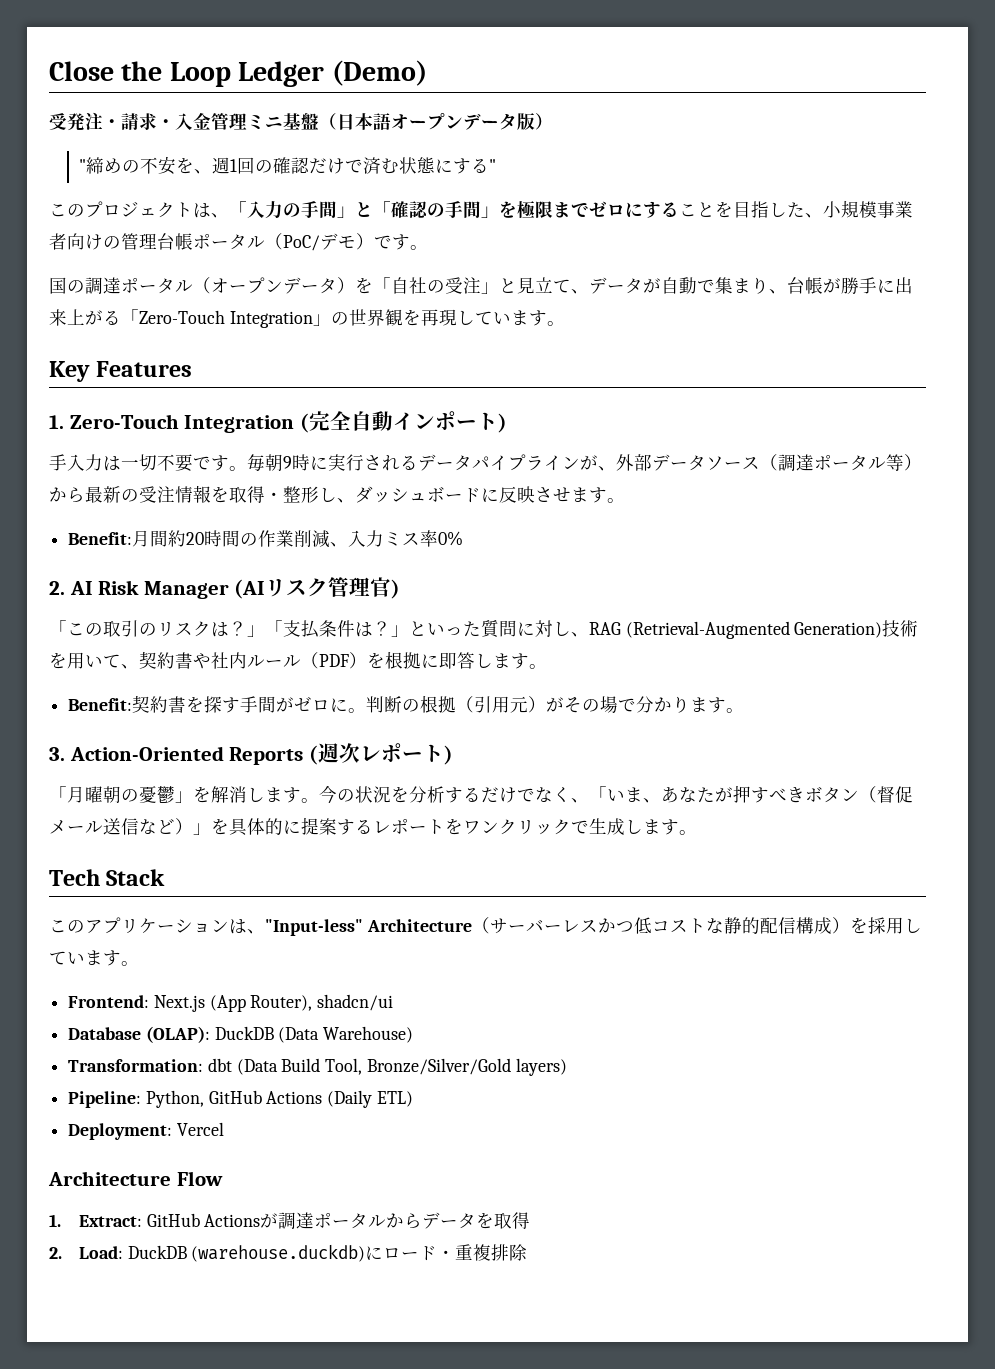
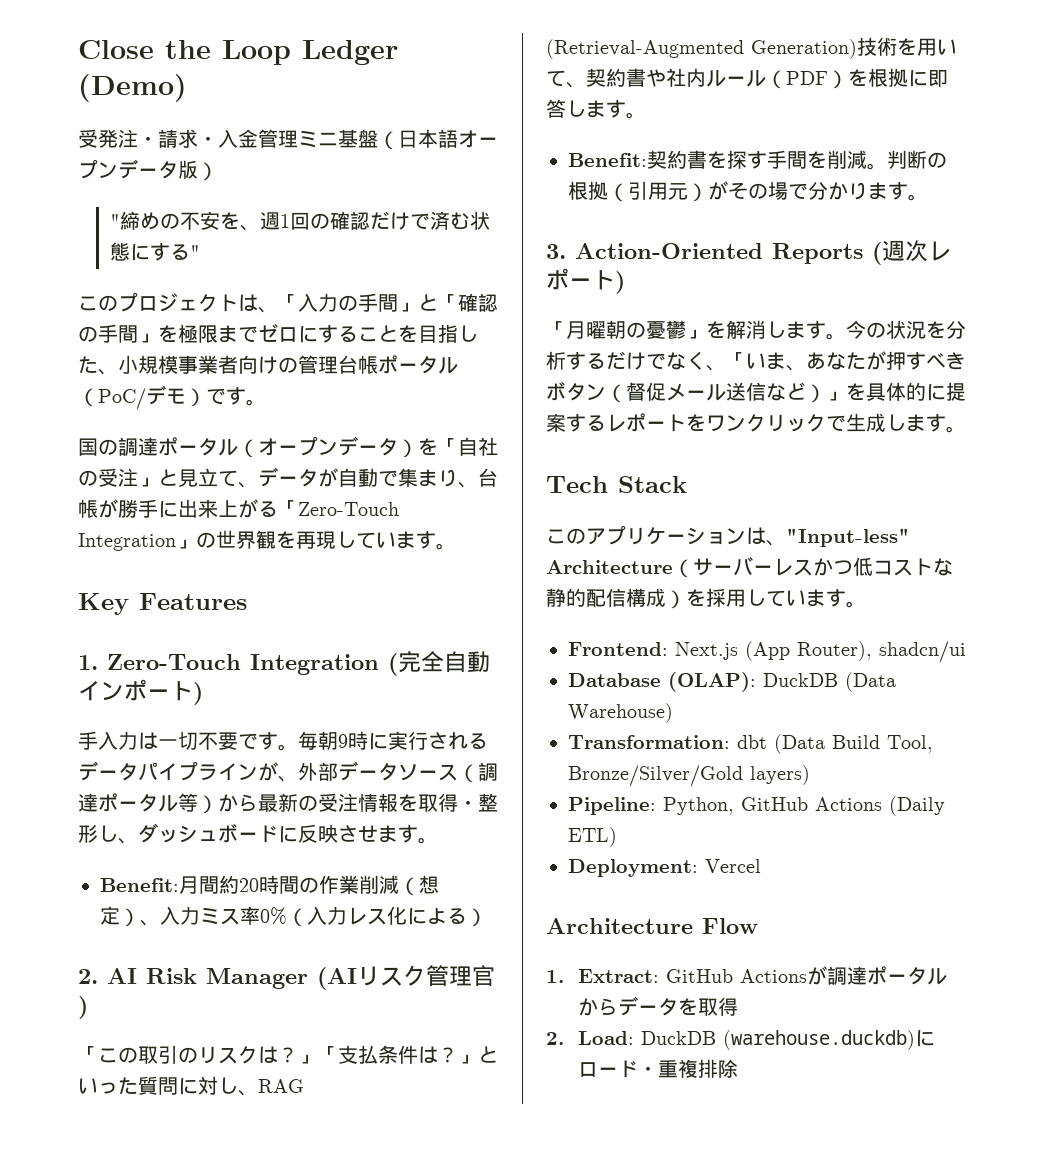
(331, 539) none -> [399,875,439,896] [100,906,140,927] （想定）
(464, 538) none -> [287,906,487,927] （入力レス化による）
[276,697,349,712] がゼロに -> [807,150,867,169] を削減

